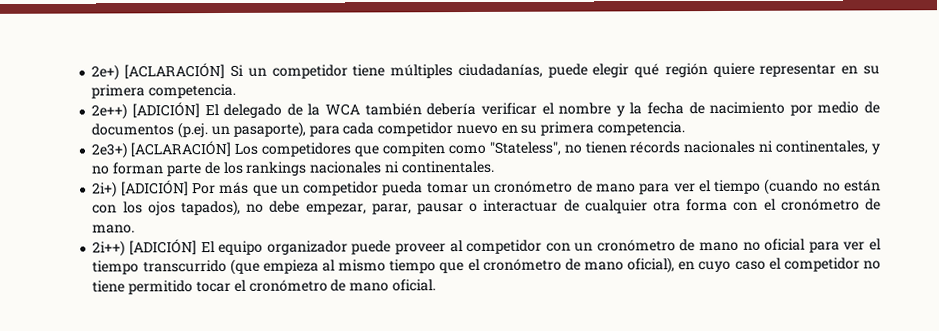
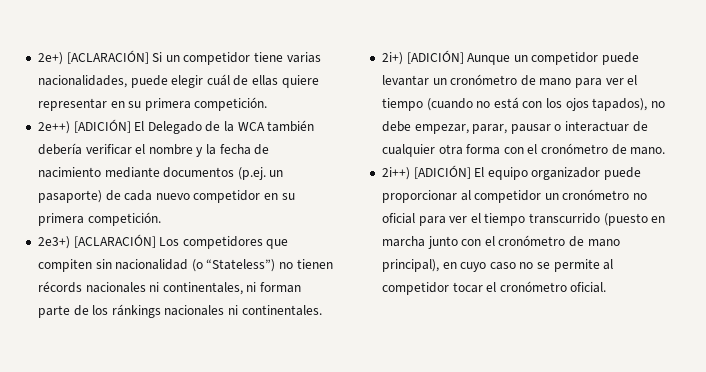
[390,63,708,79] múltiples ciudadanías, puede elegir qué región -> [286,52,321,63] [37,74,279,88] varias nacionalidades, puede elegir cuál de ellas
[148,83,237,99] competencia. -> [194,97,268,111] competición.
[223,103,283,118] delegado -> [147,121,202,134] Delegado
[789,101,880,116] [91,121,685,139] por medio de documentos (p.ej. un pasaporte), para cada competidor nuevo en su primera competencia. -> [104,167,284,180] [37,190,295,203] [37,212,161,226] mediante documentos (p.ej. un pasaporte) de cada nuevo competidor en su primera competición.
[447,141,561,156] como "Stateless", -> [95,259,276,272] sin nacionalidad (o “Stateless”)
[870,143,880,155] [91,165,111,175] y no -> [246,282,257,292] ni
[245,161,308,176] rankings -> [111,304,161,318] ránkings
[191,181,469,196] Por más que un competidor pueda tomar -> [467,52,640,65] [381,75,429,86] Aunque un competidor puede levantar
[844,179,882,192] están -> [493,97,519,109] está
[394,239,740,255] proveer al competidor con un cronómetro de mano -> [381,189,630,203] proporcionar al competidor un cronómetro
[229,257,676,275] (que empieza al mismo tiempo que el cronómetro de mano oficial), -> [603,213,666,226] [381,235,620,249] [381,259,439,272] (puesto en marcha junto con el cronómetro de mano principal),
[768,257,882,272] [92,280,194,295] el competidor no tiene permitido -> [519,259,614,272] [381,282,449,295] no se permite al competidor
[330,279,390,292] de mano -> (567, 286) none

